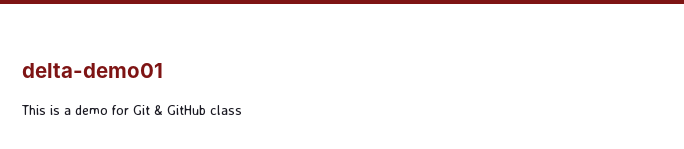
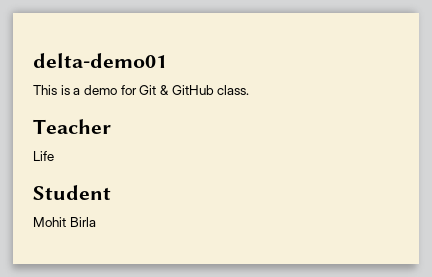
[210,105,242,115] class -> [217,85,250,95] [33,119,111,134] [33,151,54,161] [33,185,111,200] [33,217,96,227] class. // Teacher // Life // Student // Mohit Birla

